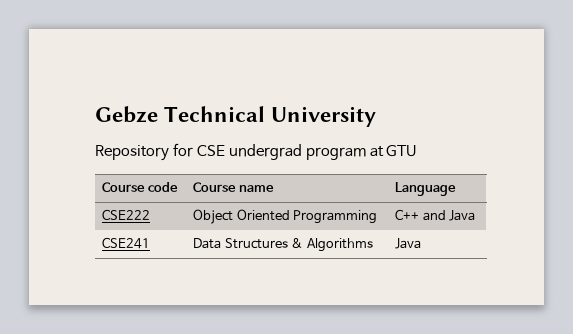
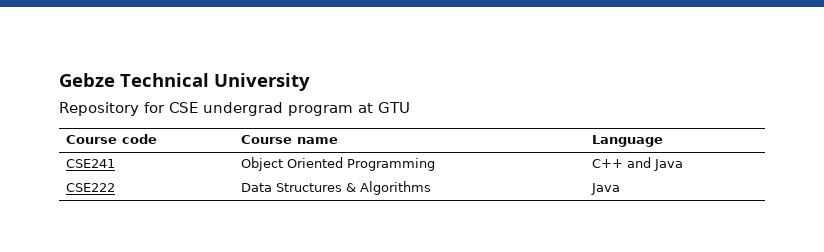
[102,209,151,220] CSE222 -> [65,159,115,168] CSE241
[102,237,151,249] CSE241 -> [65,183,115,192] CSE222

